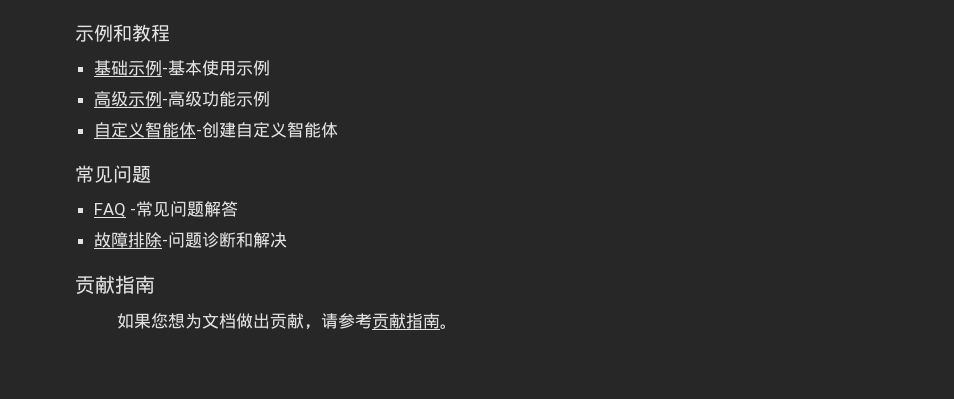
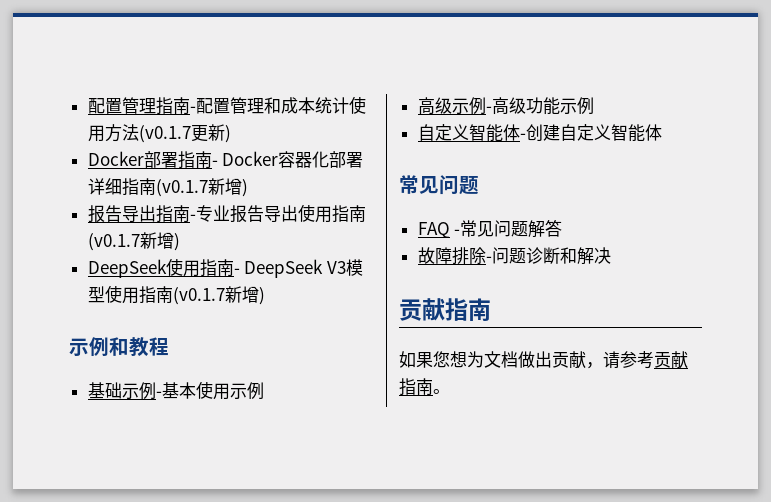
(75, 33) none -> [87,96,366,115] [87,124,231,143] [87,151,364,169] [87,178,248,197] [87,204,366,223] [87,232,180,251] [87,258,363,278] [87,285,265,305] 配置管理指南-配置管理和成本统计使用方法(v0.1.7更新) // Docker部署指南- Docker容器化部署详细指南(v0.1.7新增) // 报告导出指南-专业报告导出使用指南(v0.1.7新增) // DeepSeek使用指南- DeepSeek V3模型使用指南(v0.1.7新增) //

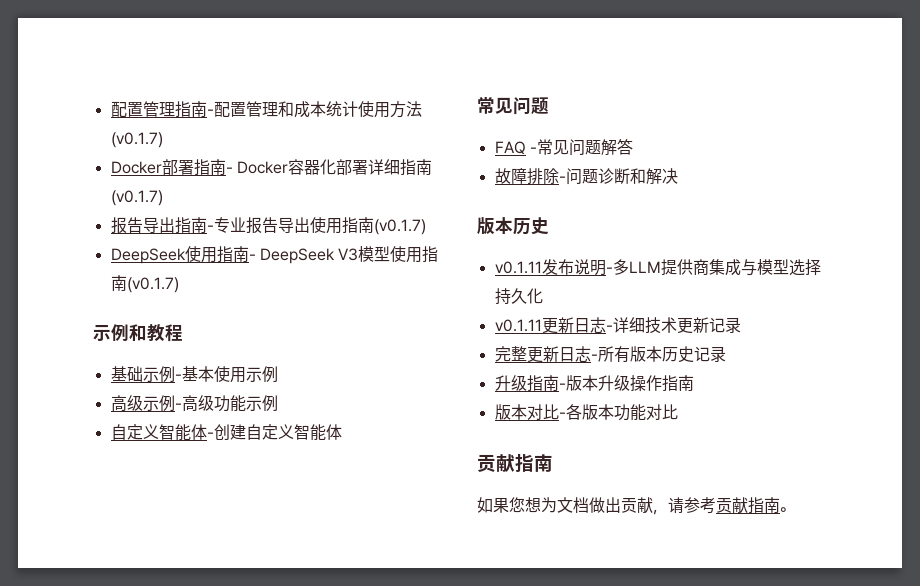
[138,124,231,143] (v0.1.7更新) -> [110,132,163,148] (v0.1.7)
[155,178,248,197] (v0.1.7新增) -> [110,190,163,206] (v0.1.7)
[87,232,180,251] (v0.1.7新增) -> [373,219,426,235] (v0.1.7)
[172,286,265,305] (v0.1.7新增) -> [126,277,179,293] (v0.1.7)
(611, 255) none -> [477,217,549,235] [494,259,821,276] [494,288,543,305] [494,317,741,334] [494,346,726,363] [494,375,694,392] [494,404,678,421] // 版本历史 // v0.1.11发布说明-多LLM提供商集成与模型选择持久化 // v0.1.11更新日志-详细技术更新记录 // 完整更新日志-所有版本历史记录 // 升级指南-版本升级操作指南 // 版本对比-各版本功能对比

